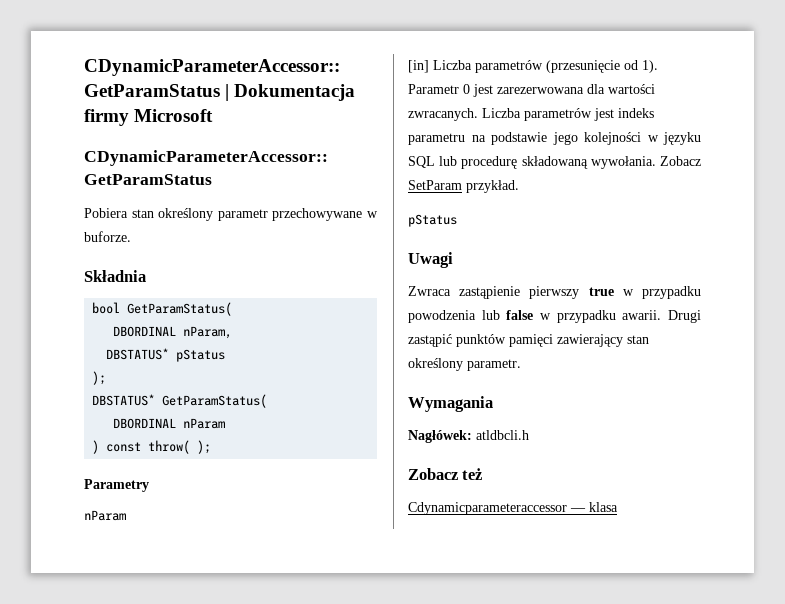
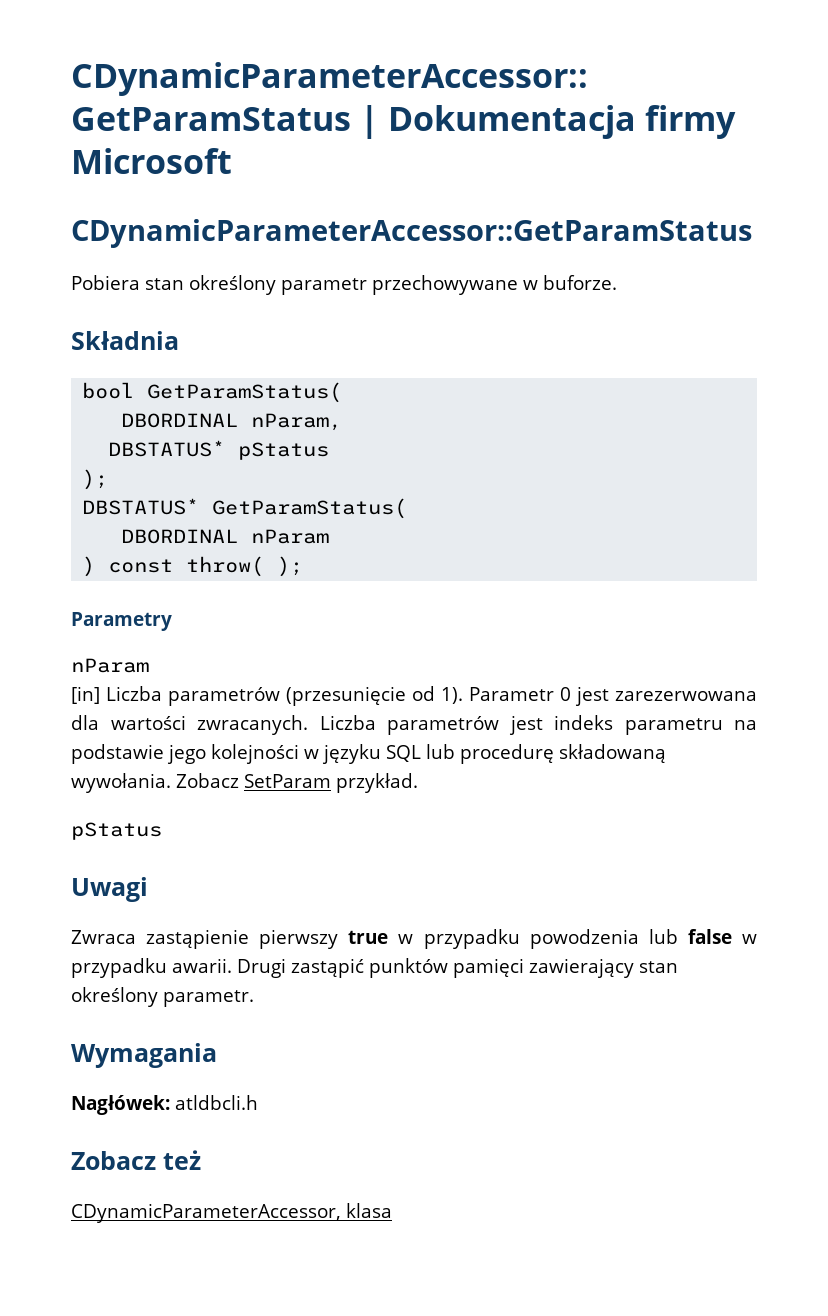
[408,502,586,515] Cdynamicparameteraccessor — -> [71,1203,341,1223] CDynamicParameterAccessor,

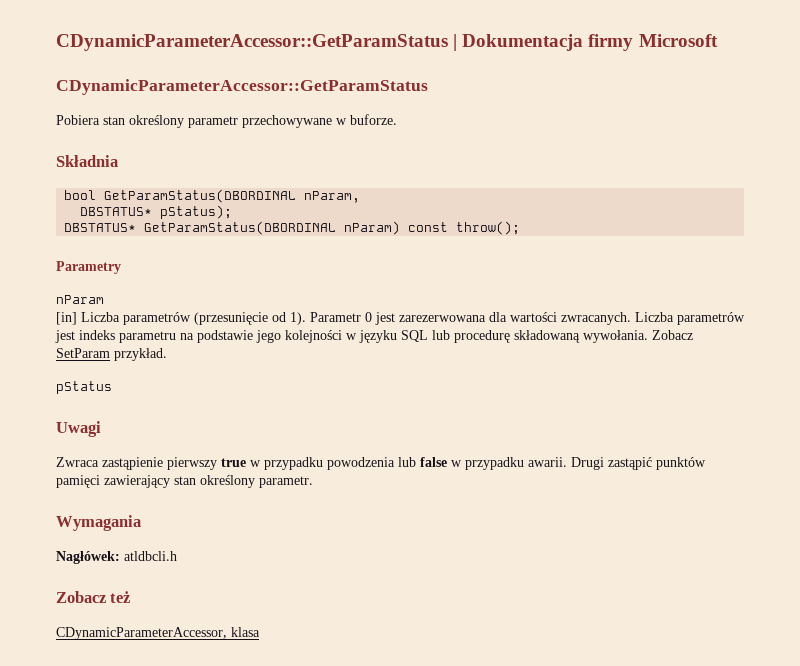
[147,382,343,403] [121,413,239,428] GetParamStatus( // DBORDINAL -> [104,189,297,203] GetParamStatus(DBORDINAL
[238,442,330,460] [82,469,109,490] [82,498,408,519] [121,529,330,544] [82,556,304,577] pStatus // ); // DBSTATUS* GetParamStatus( // DBORDINAL nParam // ) const throw( ); -> [160,205,233,219] [64,221,521,235] pStatus); // DBSTATUS* GetParamStatus(DBORDINAL nParam) const throw();

